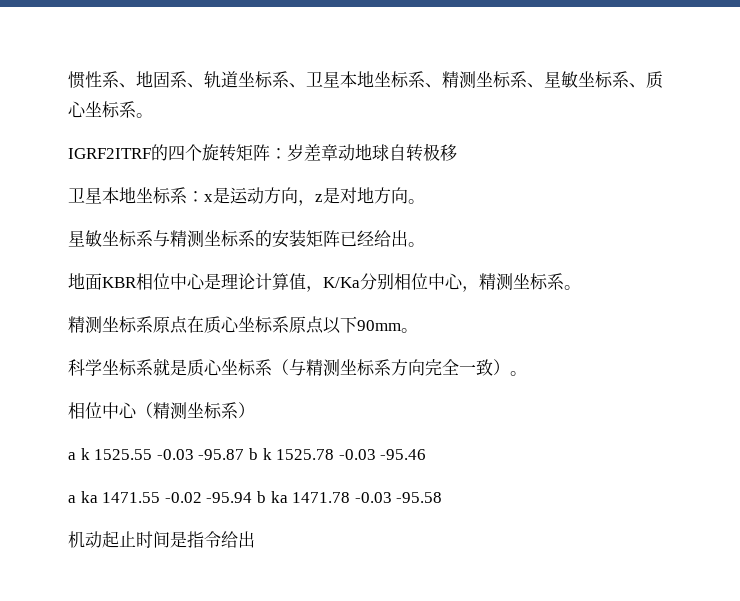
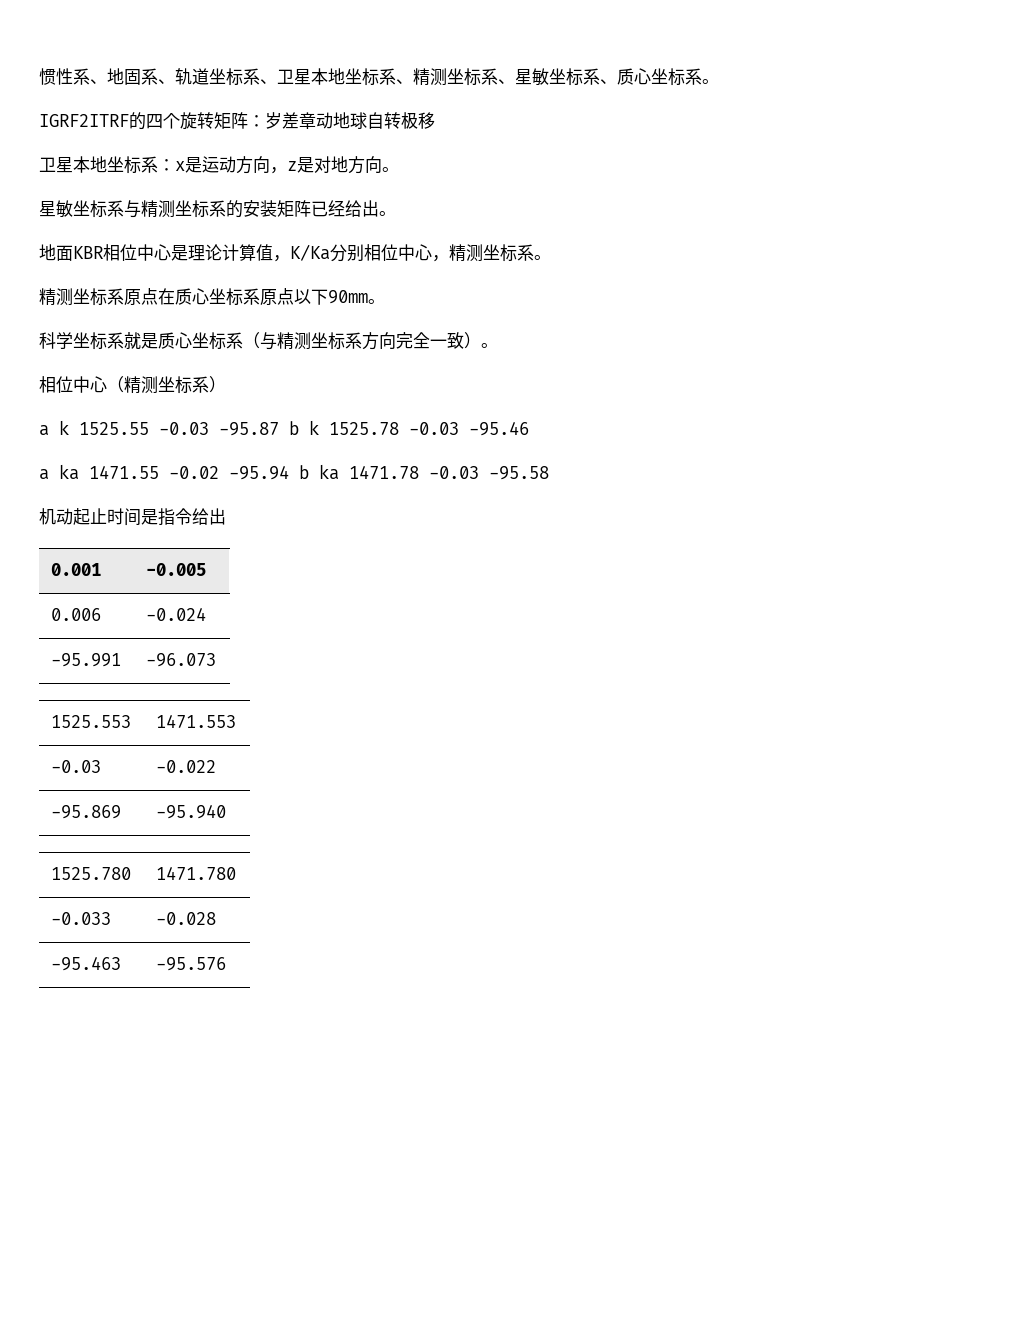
(255, 539) none -> [51,563,102,576] [146,563,207,576] [51,608,102,621] [146,607,207,621] [51,653,122,667] [146,653,217,667] [51,715,132,728] [156,714,237,728] [51,760,102,773] [156,760,217,773] [51,805,122,819] [156,804,227,819] [51,867,132,880] [156,866,237,880] [51,912,112,925] [156,912,217,925] [51,956,122,971] [156,957,227,971] // 0.001 | -0.005 // 0.006 | -0.024 // -95.991 | -96.073 // 1525.553 | 1471.553 // -0.03 | -0.022 // -95.869 | -95.940 // 1525.780 | 1471.780 // -0.033 | -0.028 // -95.463 | -95.576

